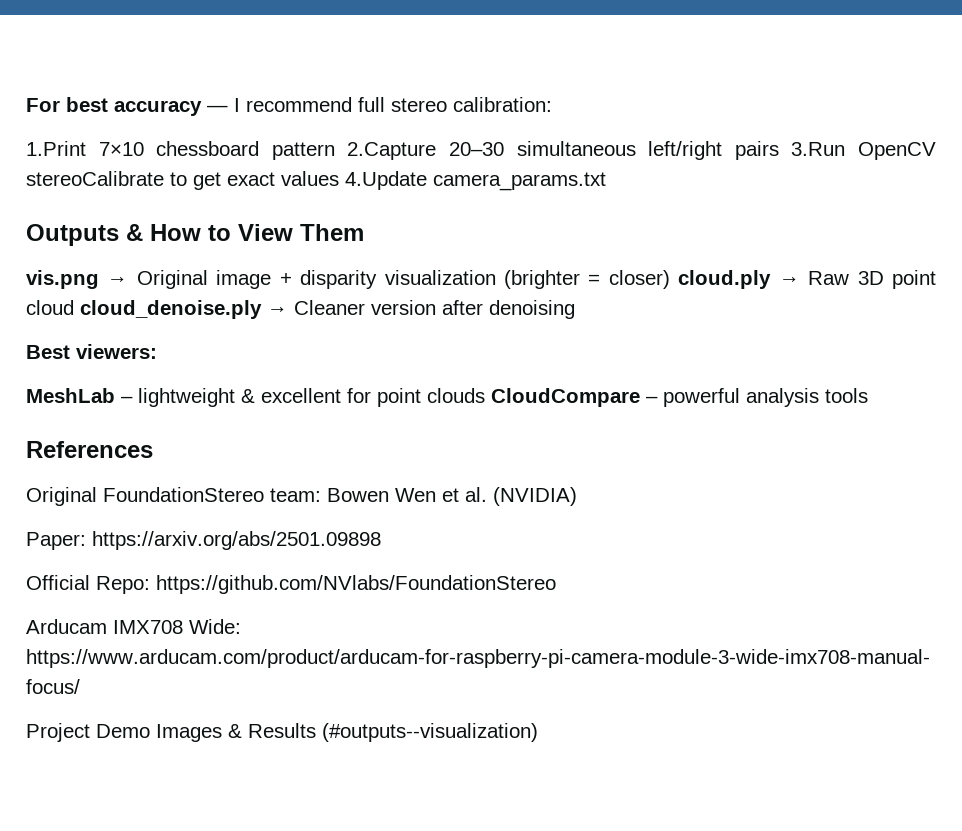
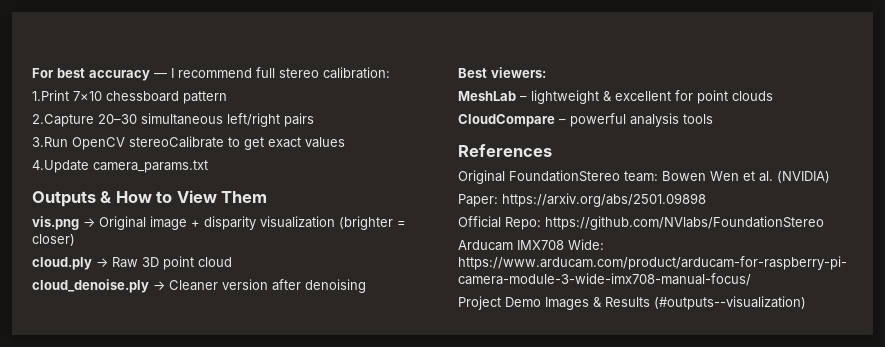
(335, 151) none -> (227, 97) //
(779, 150) none -> (314, 120) //
(339, 178) none -> (345, 142) //
(670, 279) none -> (75, 240) //
(74, 307) none -> (232, 262) //
(485, 395) none -> (773, 96) //

